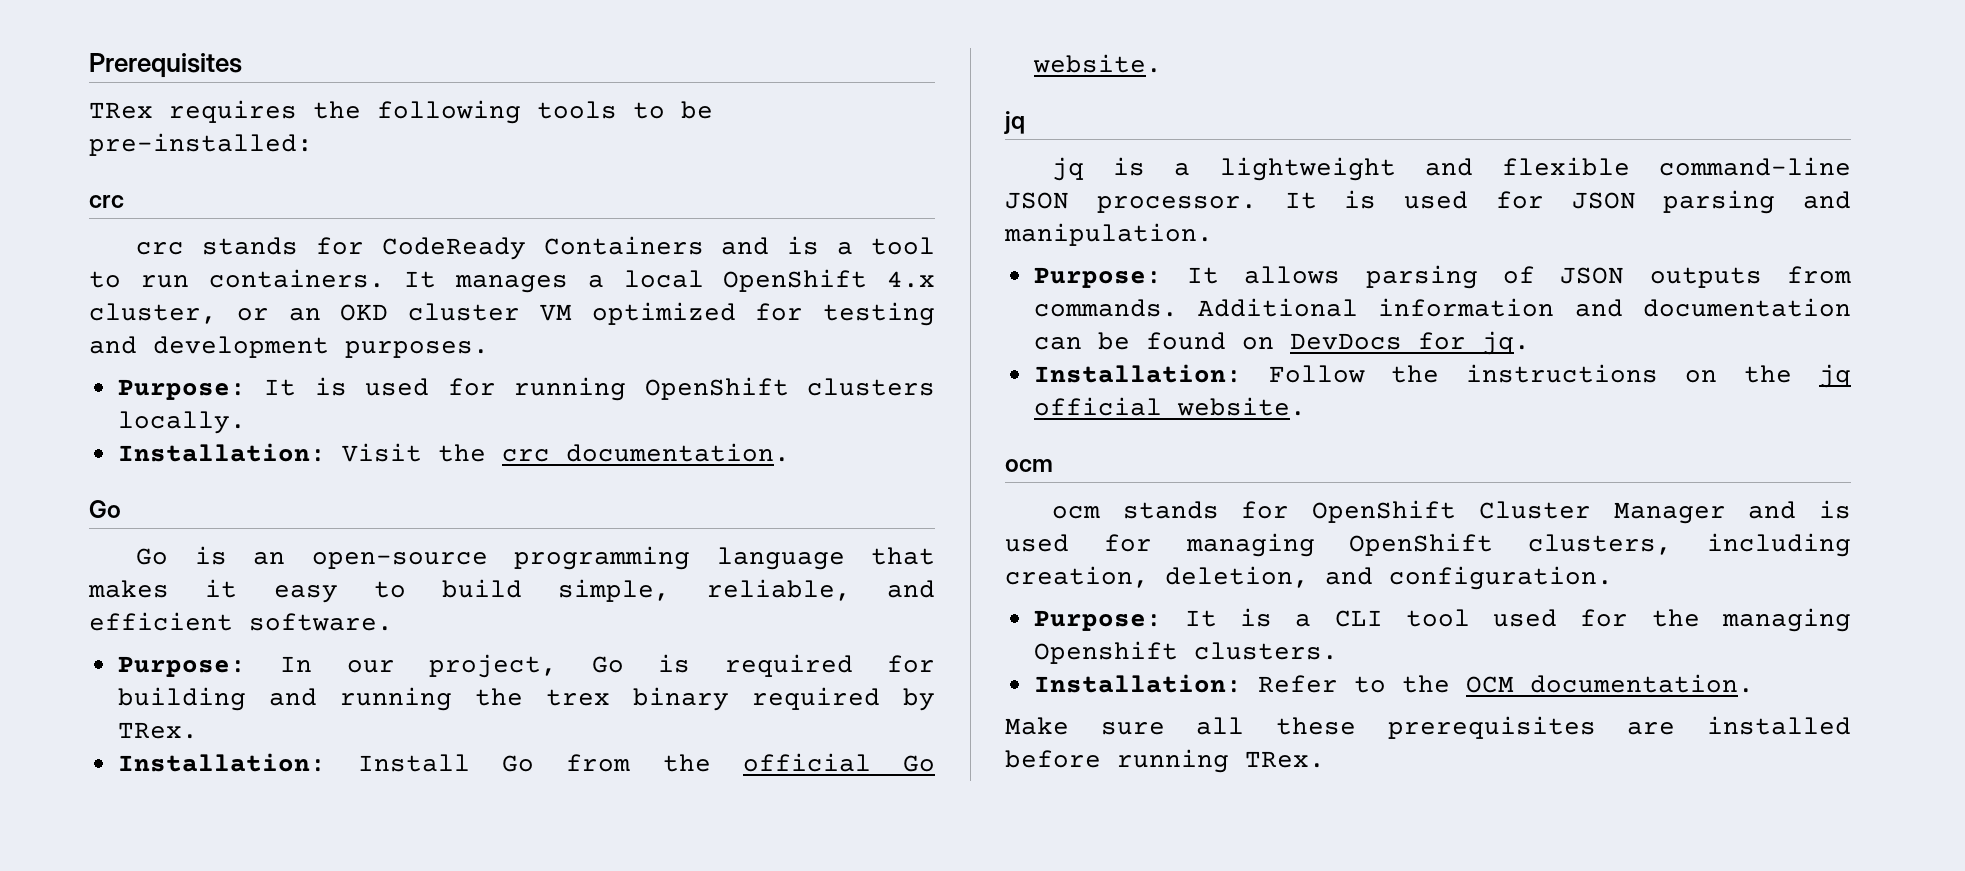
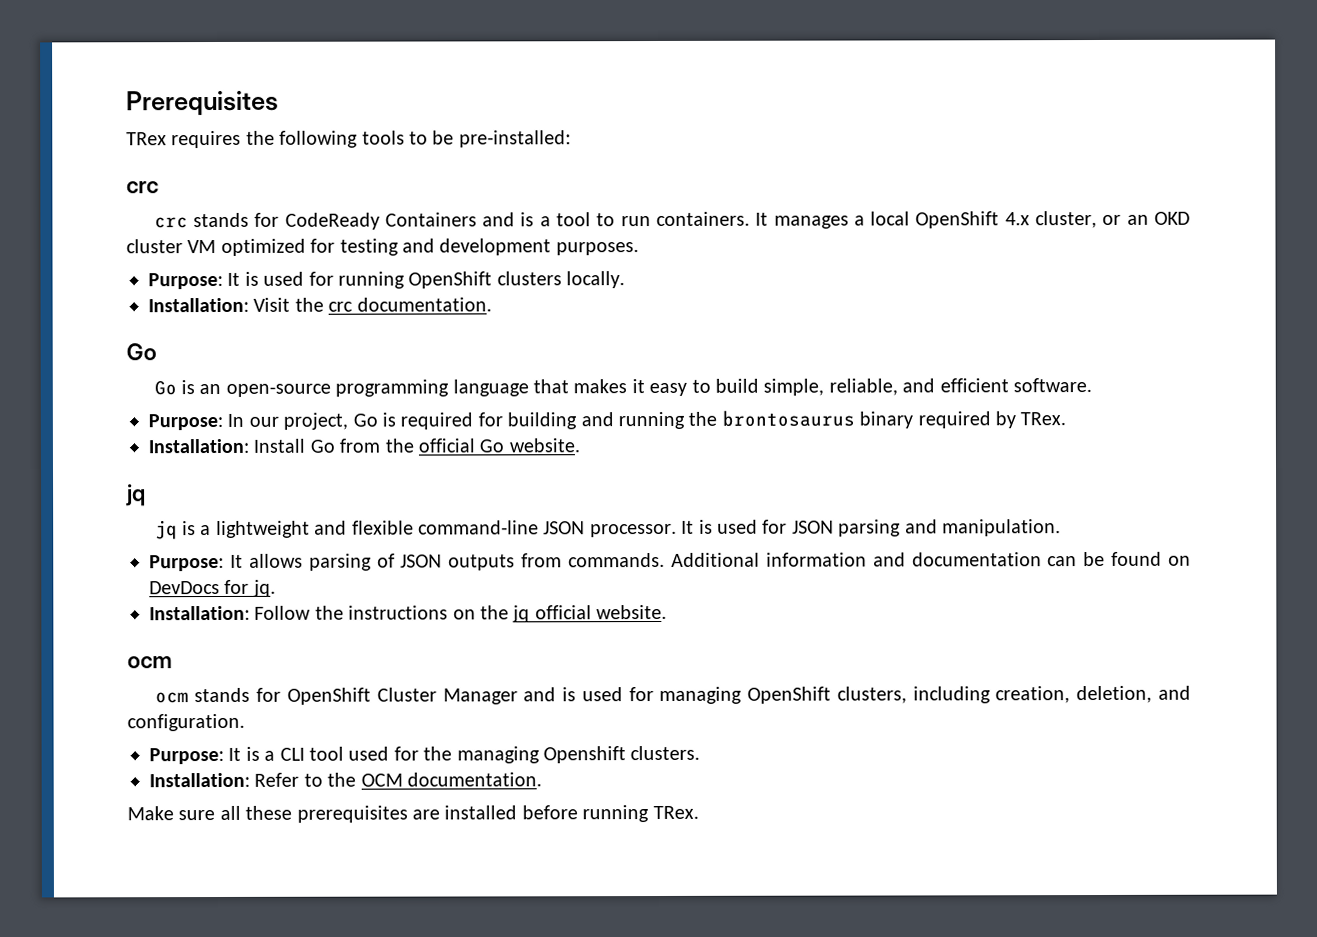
[545,689,610,706] trex -> [721,410,855,427] brontosaurus

